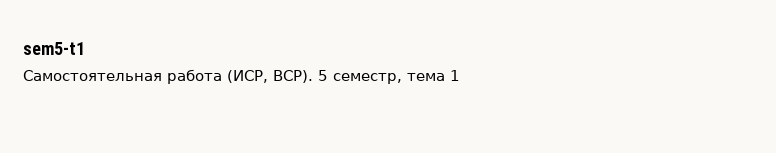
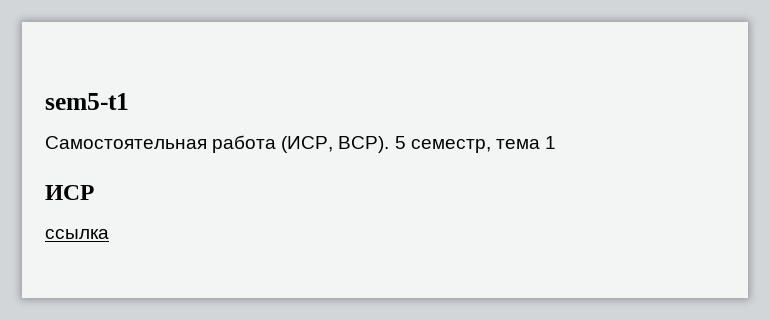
(460, 75) none -> [45,185,94,200] [45,229,109,239] // ИСР // ссылка

